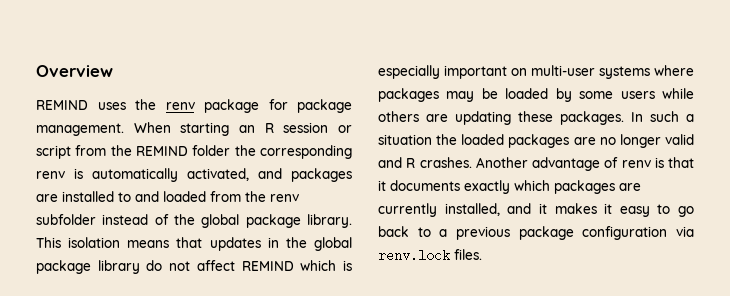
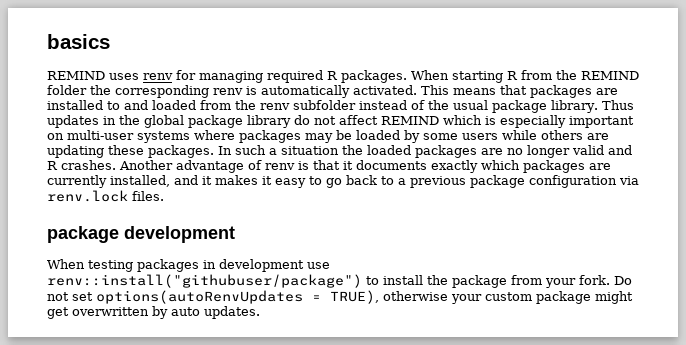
[36,65,113,77] Overview -> [47,34,110,49] basics
[135,99,352,113] [36,122,352,136] [36,145,71,159] the renv package for package management. When starting an R session or script -> [143,70,518,83] renv for managing required R packages. When starting R
[187,168,282,181] activated, and -> [353,85,527,95] activated. This means that
[201,214,240,228] global -> [453,100,488,110] usual
[36,237,203,248] This isolation means that -> [601,100,634,110] Thus
(482, 254) none -> [47,226,235,243] [47,259,330,272] [47,274,632,288] [47,290,633,304] [47,306,260,319] // package development // When testing packages in development use renv::install("githubuser/package") to install the package from your fork. Do not set options(autoRenvUpdates = TRUE), otherwise your custom package might get overwritten by auto updates.

